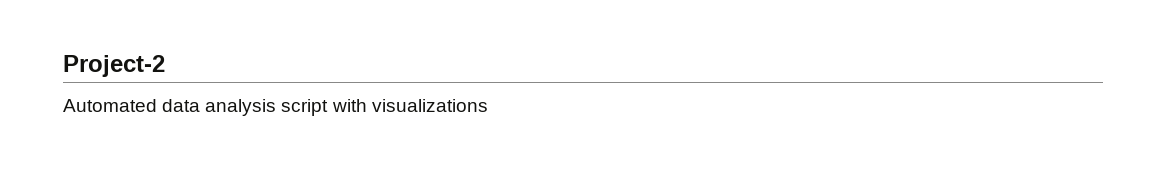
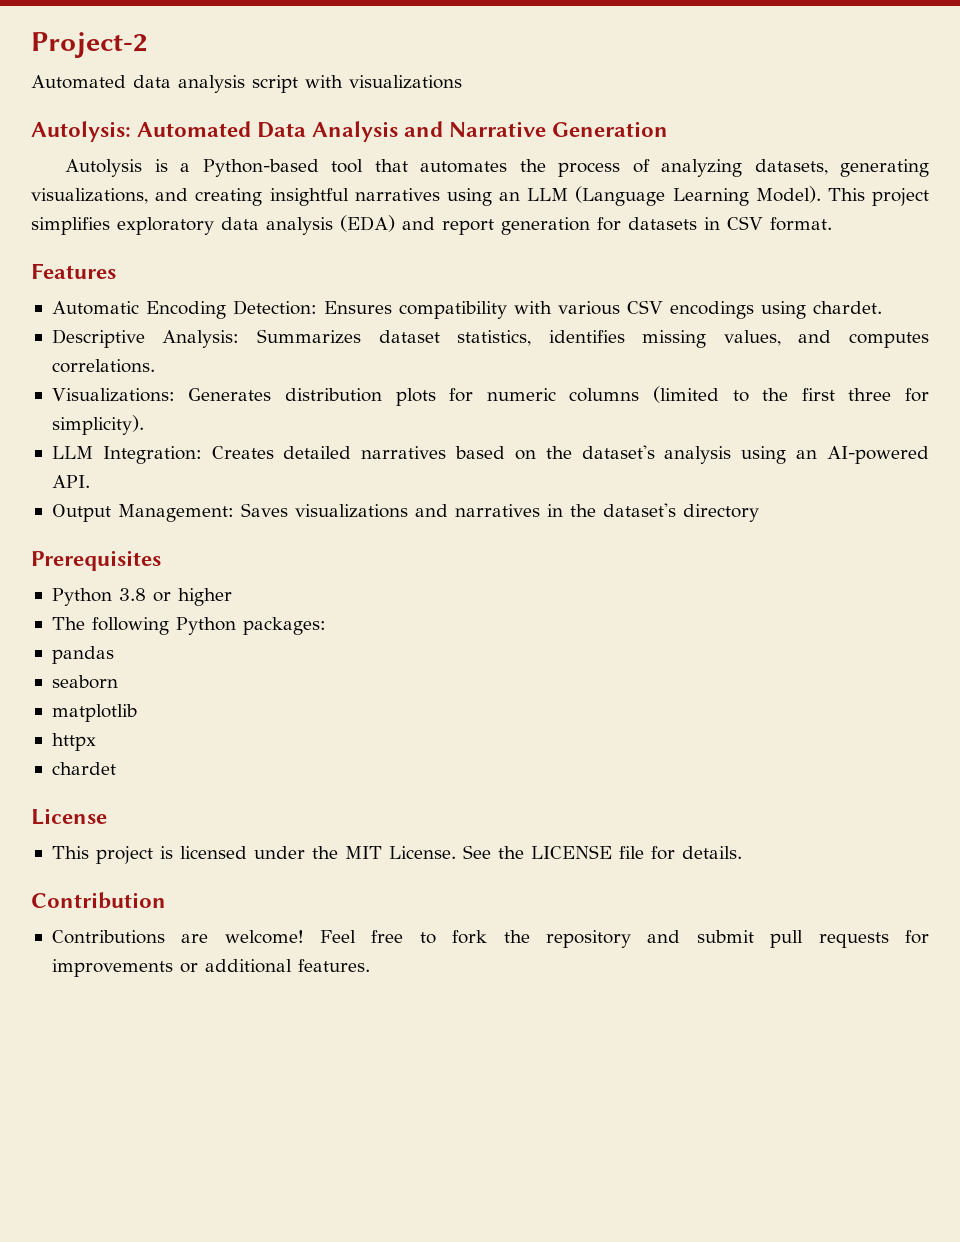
(488, 105) none -> [31,121,669,142] [65,159,930,177] [31,186,929,206] [31,215,832,235] [31,263,116,279] [51,300,882,319] [51,329,930,348] [51,359,155,373] [51,386,929,406] [51,415,144,435] [51,445,930,464] [51,475,90,488] [51,503,759,522] [31,550,161,571] [51,588,232,606] [51,617,326,635] [51,646,114,664] [51,675,118,689] [51,704,137,722] [51,733,96,751] [51,762,116,775] [31,808,107,825] [51,845,742,864] [31,892,166,909] [51,930,929,948] [51,959,370,977] // Autolysis: Automated Data Analysis and Narrative Generation // Autolysis is a Python-based tool that automates the process of analyzing datasets, generating visualizations, and creating insightful narratives using an LLM (Language Learning Model). This project simplifies exploratory data analysis (EDA) and report generation for datasets in CSV format. // Features // Automatic Encoding Detection: Ensures compatibility with various CSV encodings using chardet. // Descriptive Analysis: Summarizes dataset statistics, identifies missing values, and computes correlations. // Visualizations: Generates distribution plots for numeric columns (limited to the first three for simplicity). // LLM Integration: Creates detailed narratives based on the dataset's analysis using an AI-powered API. // Output Management: Saves visualizations and narratives in the dataset's directory // Prerequisites // Python 3.8 or higher // The following Python packages: // pandas // seaborn // matplotlib // httpx // chardet // License // This project is licensed under the MIT License. See the LICENSE file for details. // Contribution // Contributions are welcome! Feel free to fork the repository and submit pull requests for improvements or additional features.

